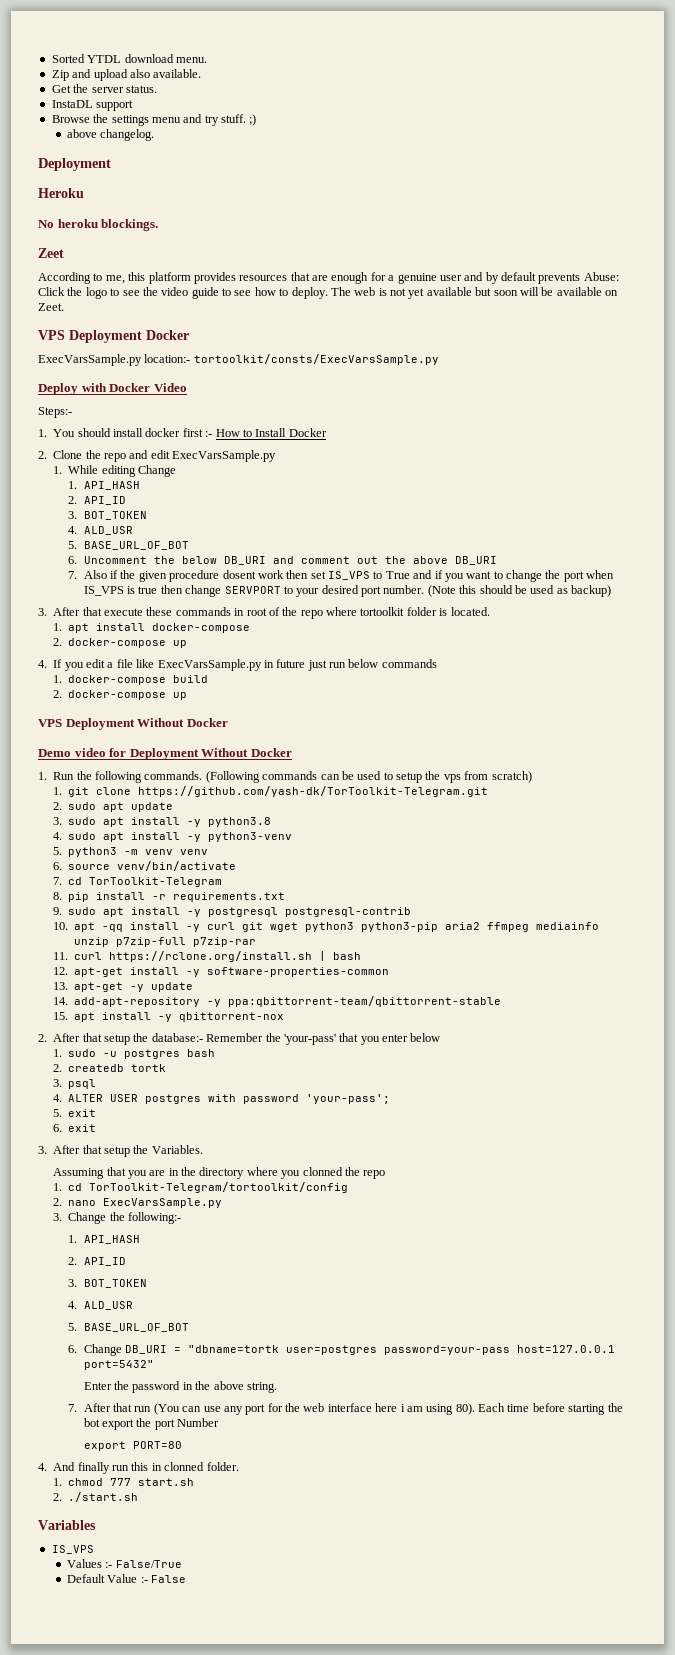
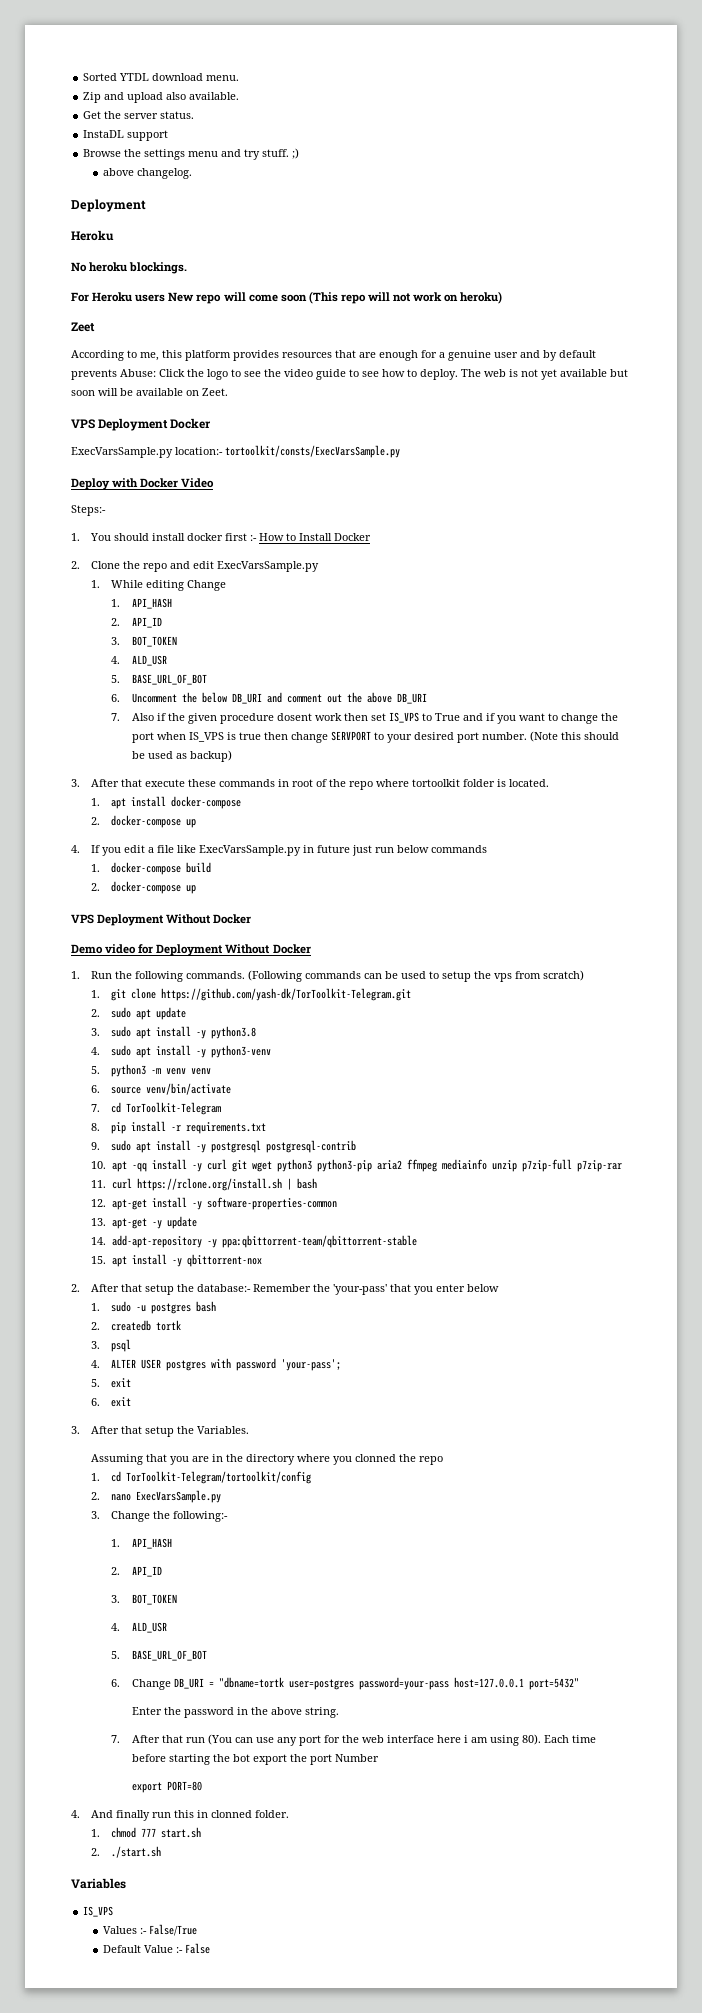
(159, 225) none -> [71,291,503,304] // For Heroku users New repo will come soon (This repo will not work on heroku)

